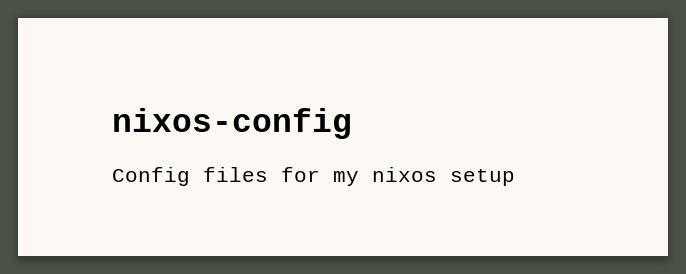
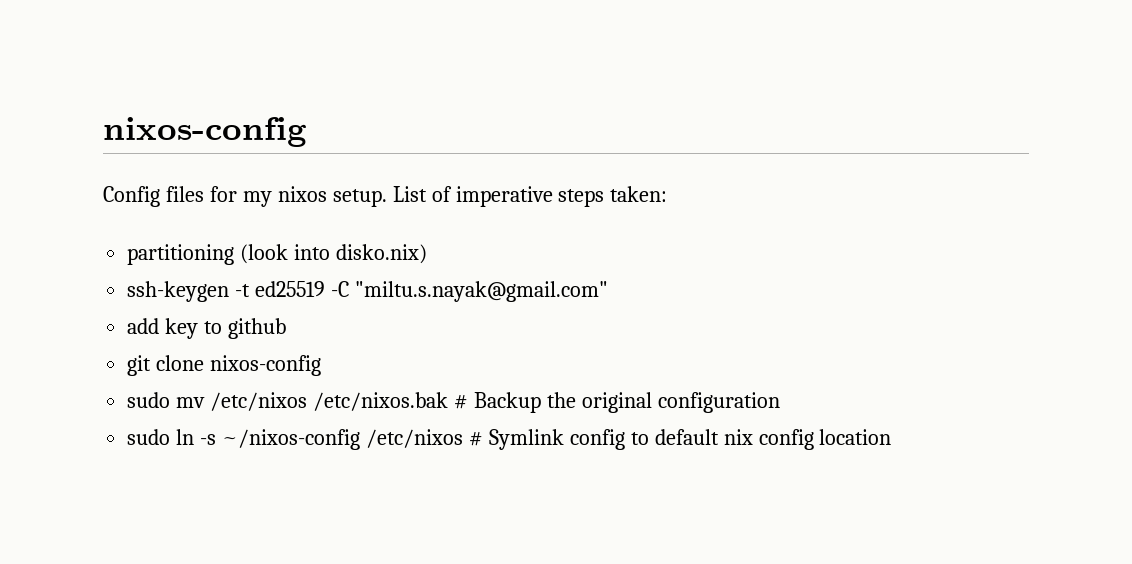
[450,169,515,186] setup -> [332,186,668,207] [127,244,428,265] [127,281,608,302] [127,318,287,339] [127,355,322,376] [127,392,780,413] [127,429,892,450] setup. List of imperative steps taken: // partitioning (look into disko.nix) // ssh-keygen -t ed25519 -C "miltu.s.nayak@gmail.com" // add key to github // git clone nixos-config // sudo mv /etc/nixos /etc/nixos.bak # Backup the original configuration // sudo ln -s ~/nixos-config /etc/nixos # Symlink config to default nix config location

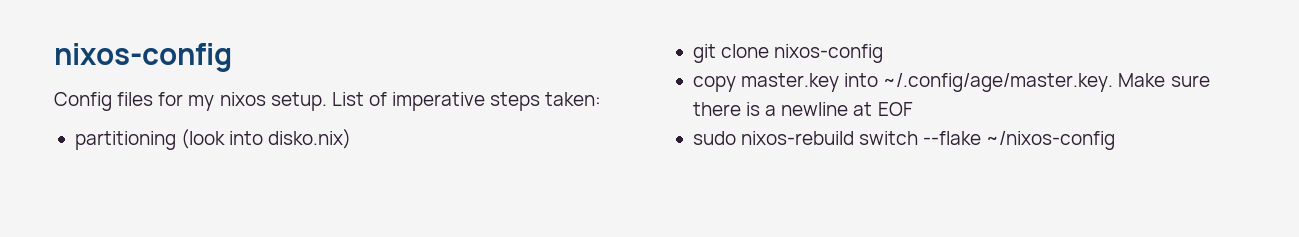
[127,281,608,302] [127,318,287,339] [127,355,322,376] [127,392,780,413] [127,429,892,450] ssh-keygen -t ed25519 -C "miltu.s.nayak@gmail.com" // add key to github // git clone nixos-config // sudo mv /etc/nixos /etc/nixos.bak # Backup the original configuration // sudo ln -s ~/nixos-config /etc/nixos # Symlink config to default nix config location -> [692,44,884,63] [692,73,1210,92] [692,102,913,116] [692,131,1116,150] git clone nixos-config // copy master.key into ~/.config/age/master.key. Make sure there is a newline at EOF // sudo nixos-rebuild switch --flake ~/nixos-config

